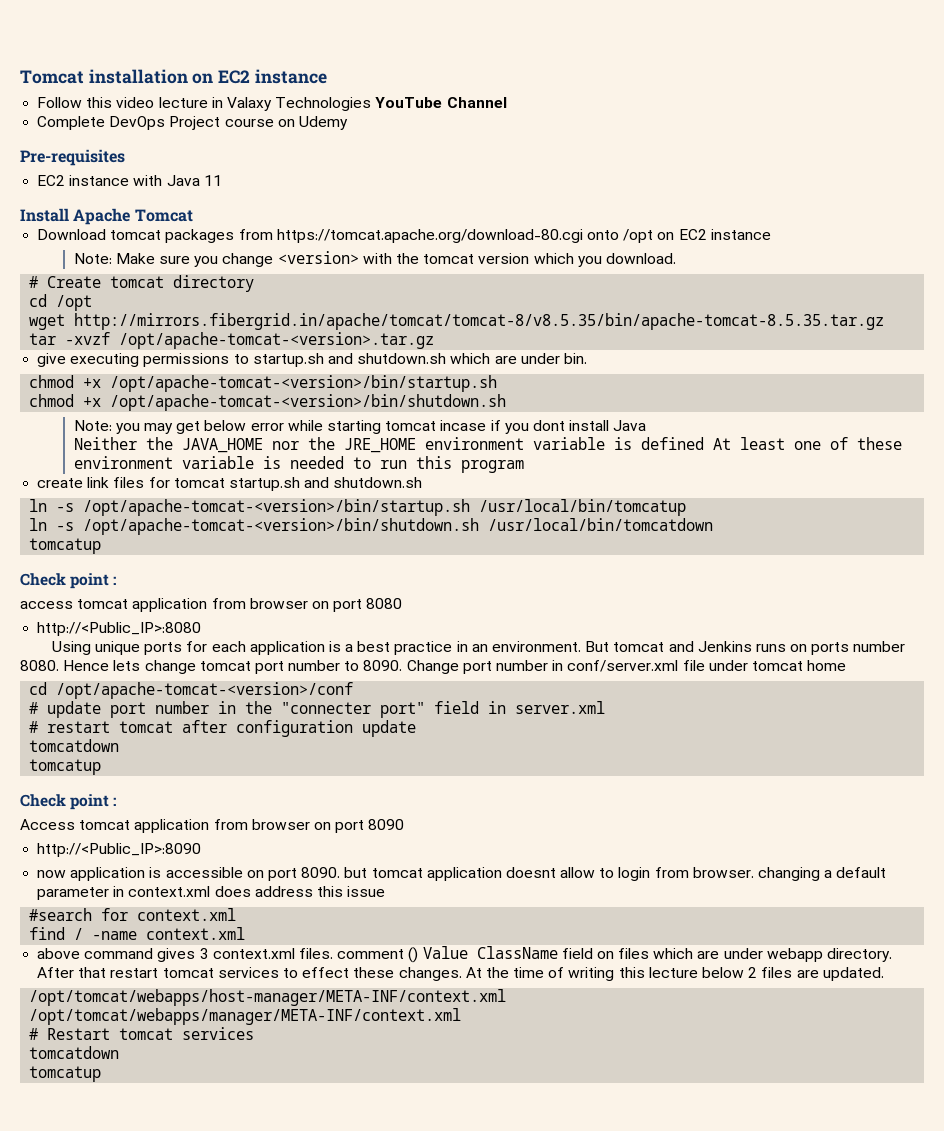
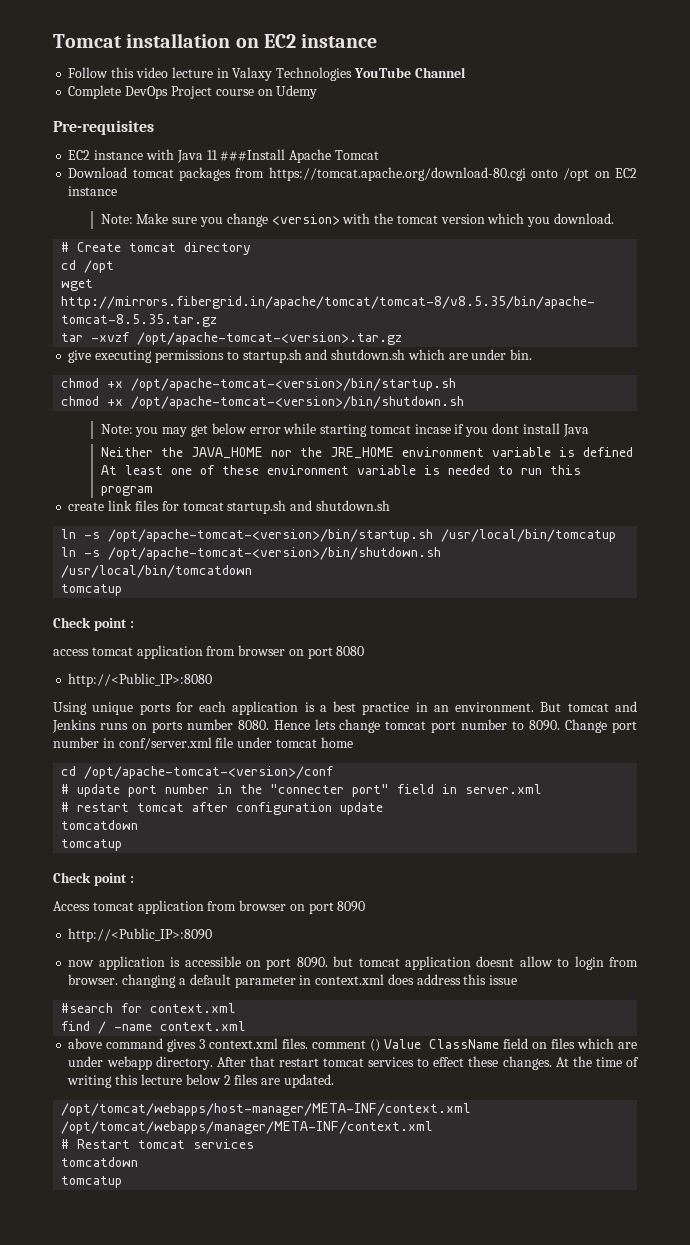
[20,208,69,222] // Install -> [220,149,286,161] ###Install

